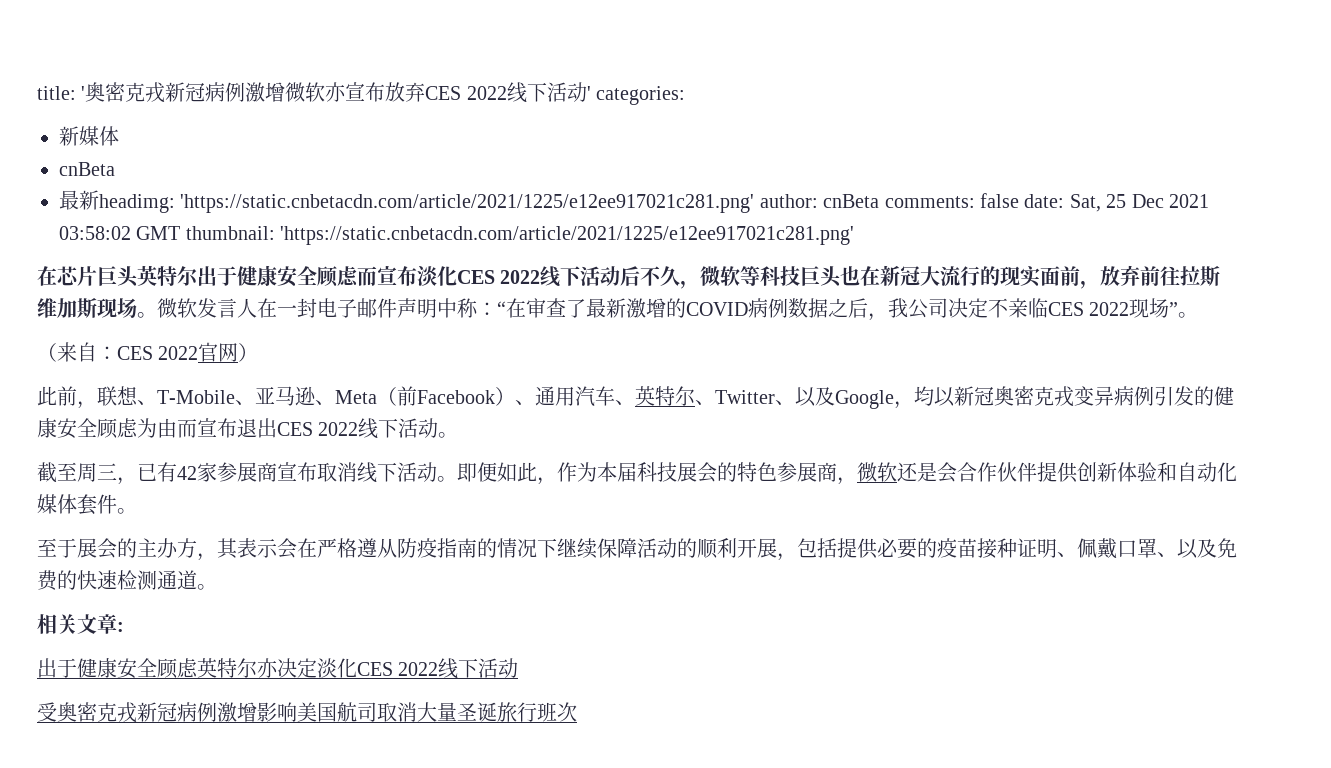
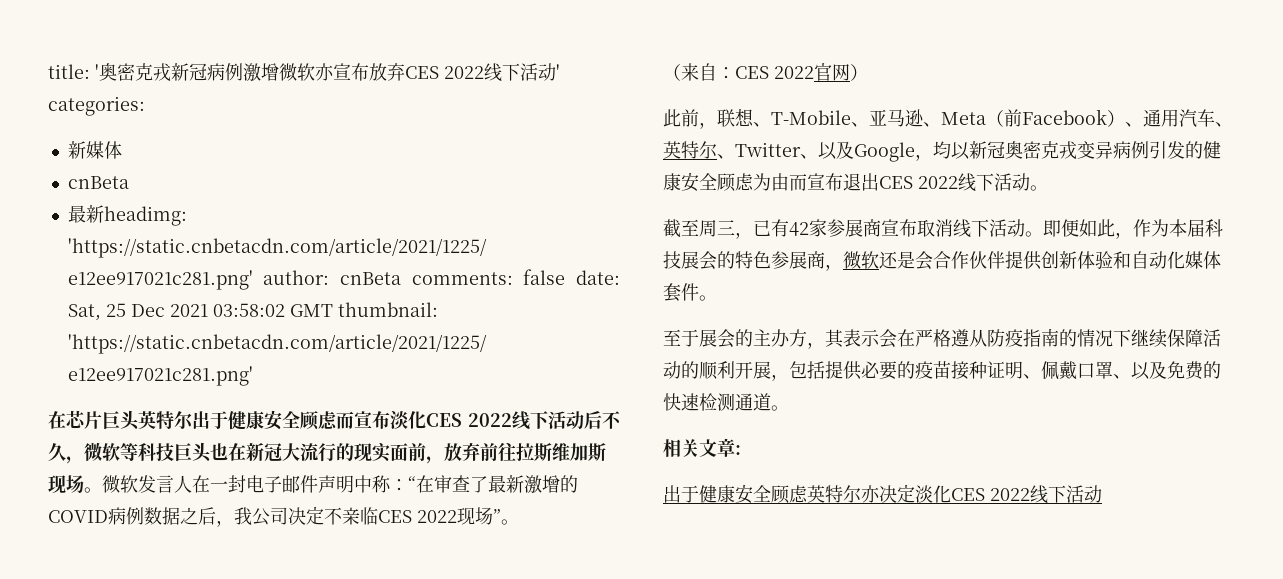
[37,702,577,723] // 受奥密克戎新冠病例激增影响美国航司取消大量圣诞旅行班次 -> (1102, 494) none

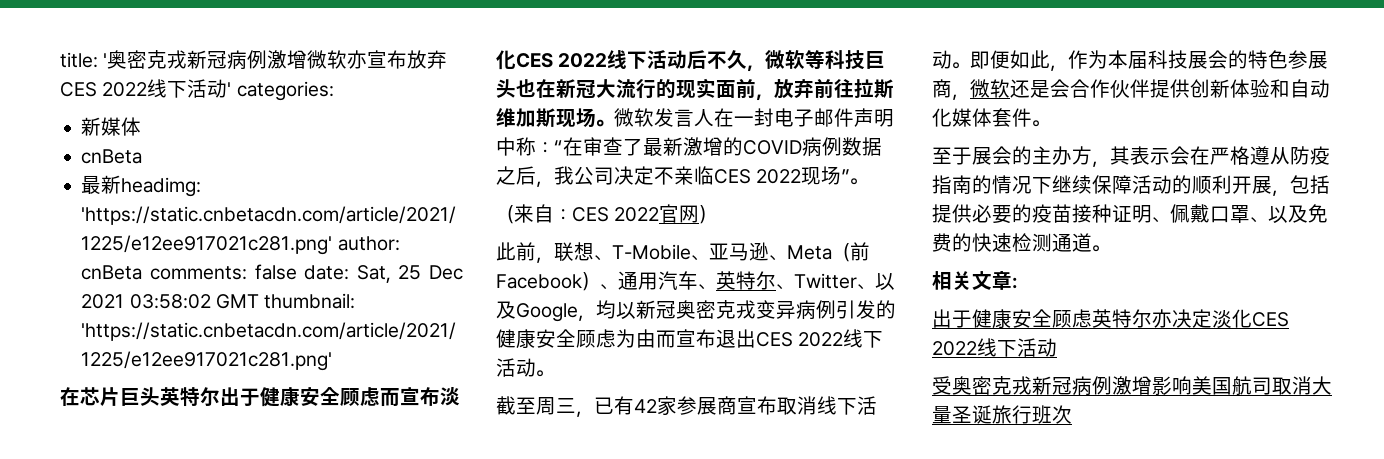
(1102, 494) none -> [932,376,1332,396] [932,405,1072,424] // 受奥密克戎新冠病例激增影响美国航司取消大量圣诞旅行班次

